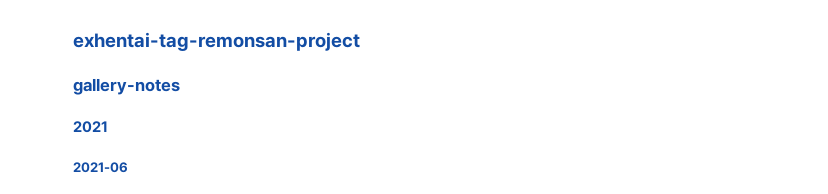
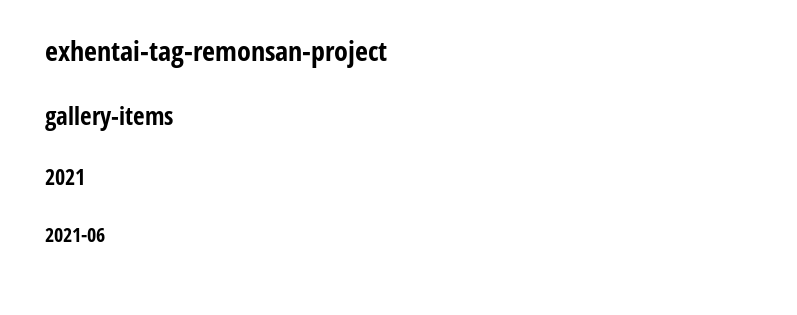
[73,78,180,95] gallery-notes -> [45,106,173,131] gallery-items

